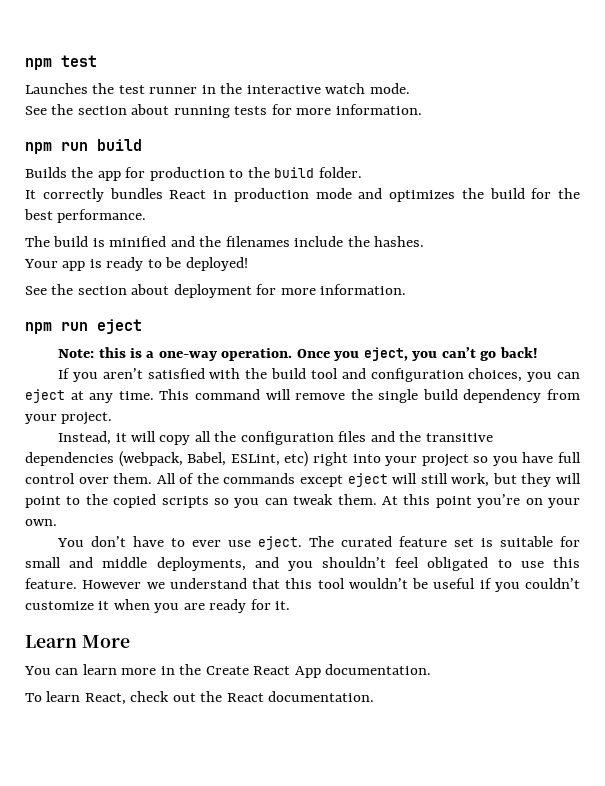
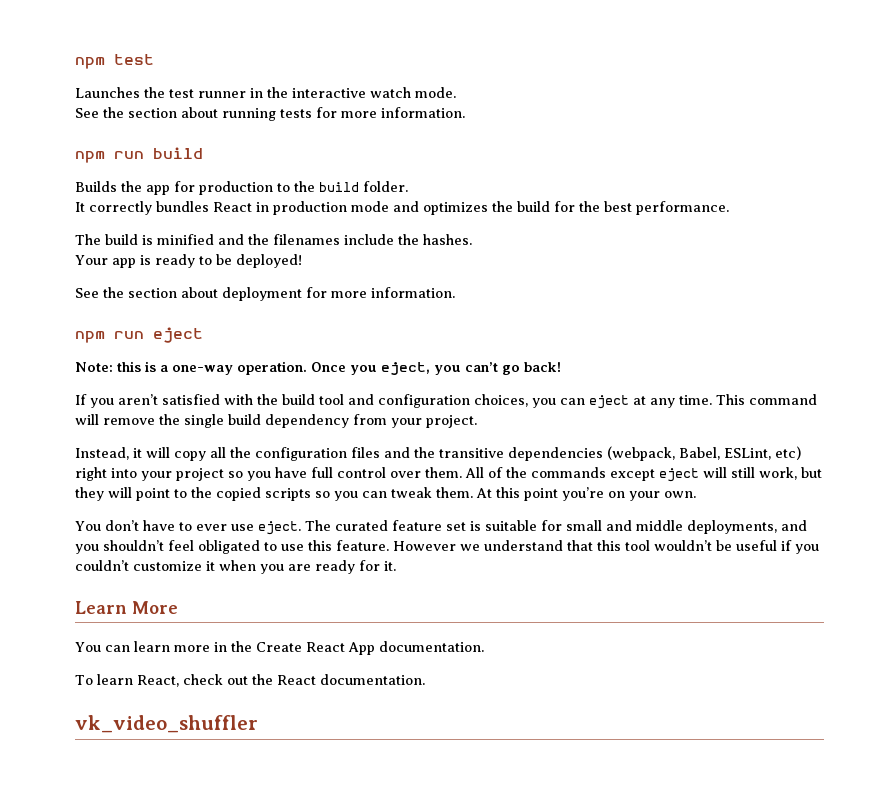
(375, 696) none -> [75,715,258,733] // vk_video_shuffler

